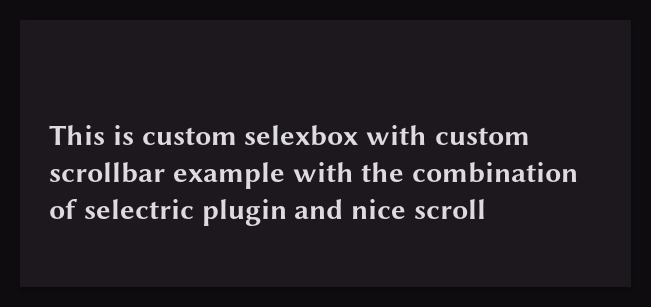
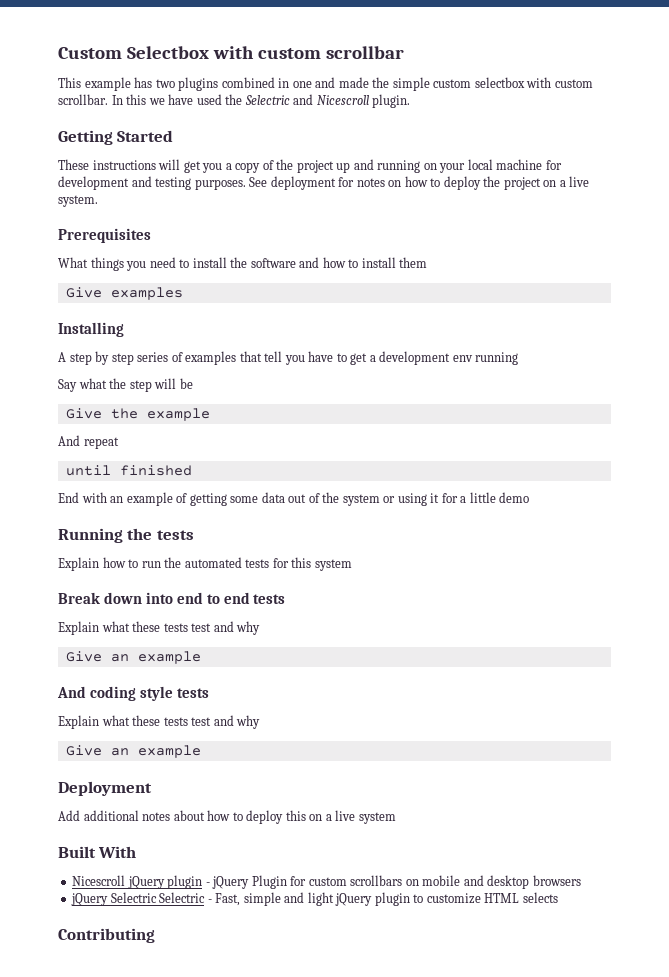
[49,125,359,146] This is custom selexbox -> [58,46,209,59] Custom Selectbox
[172,162,579,189] [49,199,487,226] example with the combination of selectric plugin and nice scroll -> [58,77,593,91] [58,94,411,108] [58,130,174,145] [58,159,562,173] [58,176,590,190] [58,195,98,207] [58,228,151,243] [58,257,428,271] [65,287,183,300] [58,322,124,337] [58,351,519,365] [58,378,193,392] [65,408,210,421] [58,435,119,449] [65,465,192,476] [58,492,530,506] [58,528,194,543] [58,557,352,571] [58,592,286,604] [58,621,261,635] [65,651,201,664] [57,686,209,701] [58,715,261,729] [65,745,201,758] [58,781,152,796] [58,810,396,824] [58,846,137,858] [72,875,581,889] [71,892,558,906] [58,928,155,943] // This example has two plugins combined in one and made the simple custom selectbox with custom scrollbar. In this we have used the Selectric and Nicescroll plugin. // Getting Started // These instructions will get you a copy of the project up and running on your local machine for development and testing purposes. See deployment for notes on how to deploy the project on a live system. // Prerequisites // What things you need to install the software and how to install them // Give examples // Installing // A step by step series of examples that tell you have to get a development env running // Say what the step will be // Give the example // And repeat // until finished // End with an example of getting some data out of the system or using it for a little demo // Running the tests // Explain how to run the automated tests for this system // Break down into end to end tests // Explain what these tests test and why // Give an example // And coding style tests // Explain what these tests test and why // Give an example // Deployment // Add additional notes about how to deploy this on a live system // Built With // Nicescroll jQuery plugin - jQuery Plugin for custom scrollbars on mobile and desktop browsers // jQuery Selectric Selectric - Fast, simple and light jQuery plugin to customize HTML selects // Contributing

